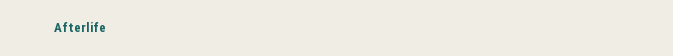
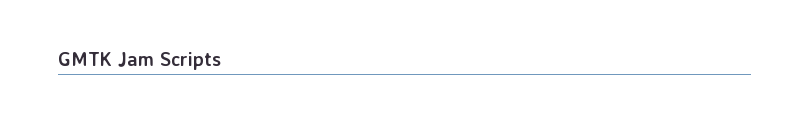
[54,22,106,32] Afterlife -> [58,52,221,70] GMTK Jam Scripts

